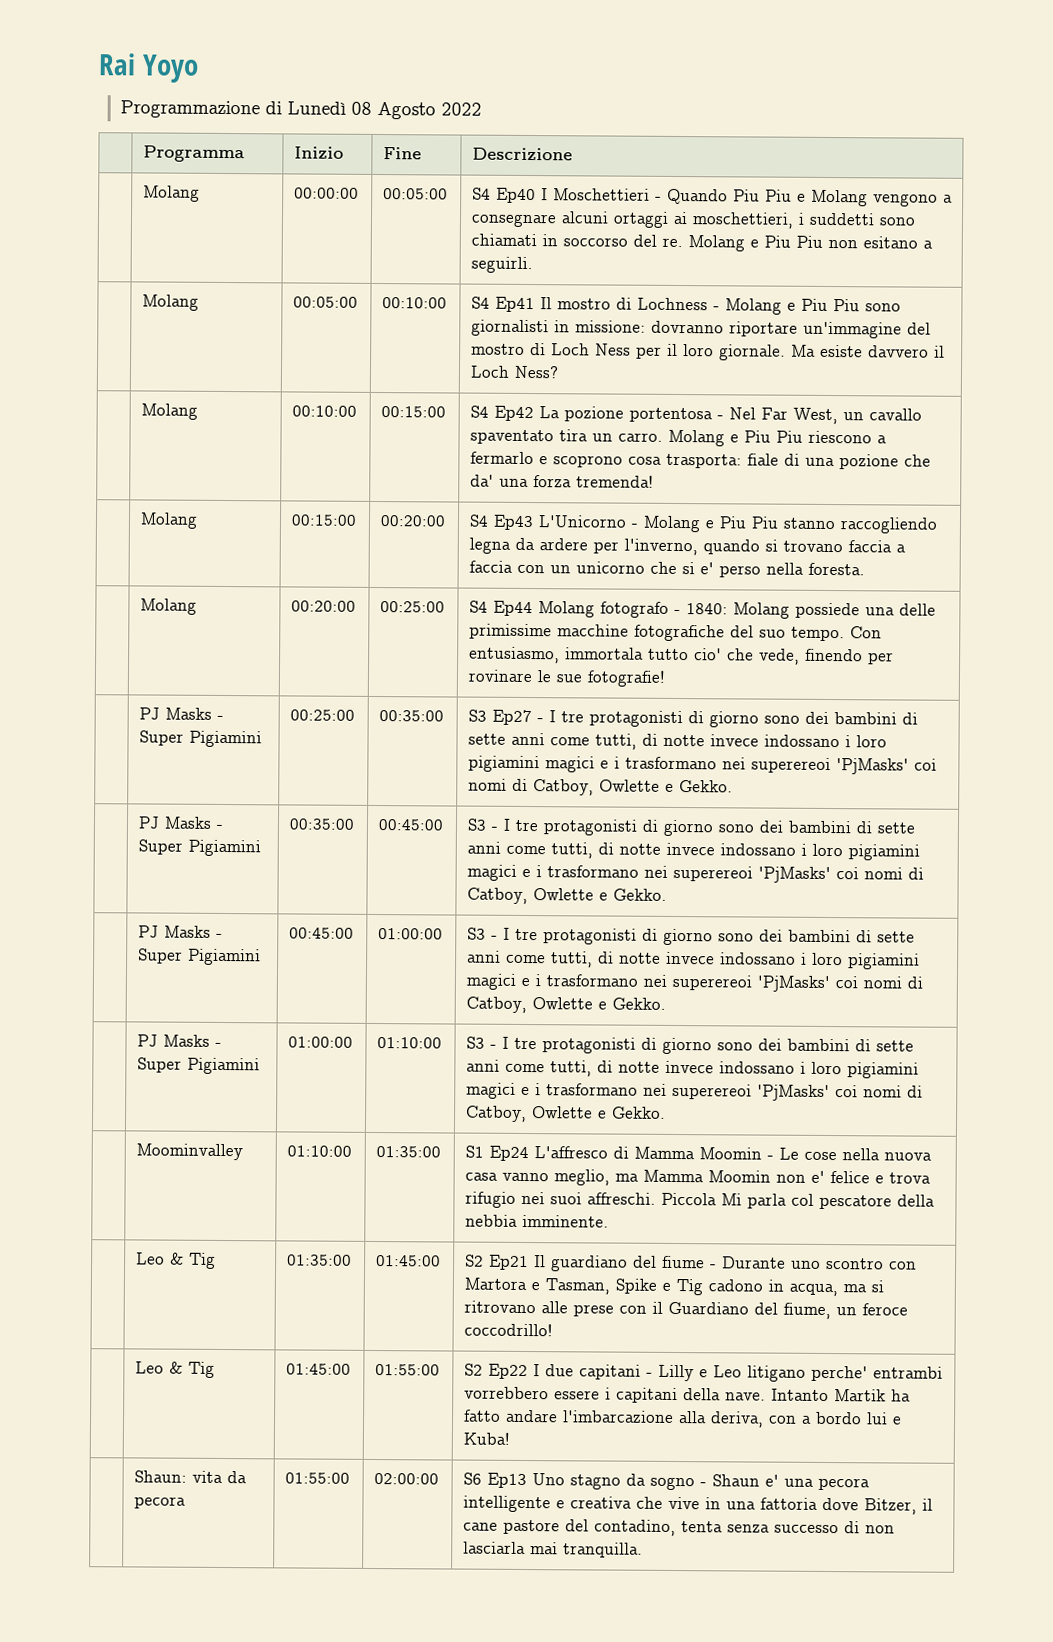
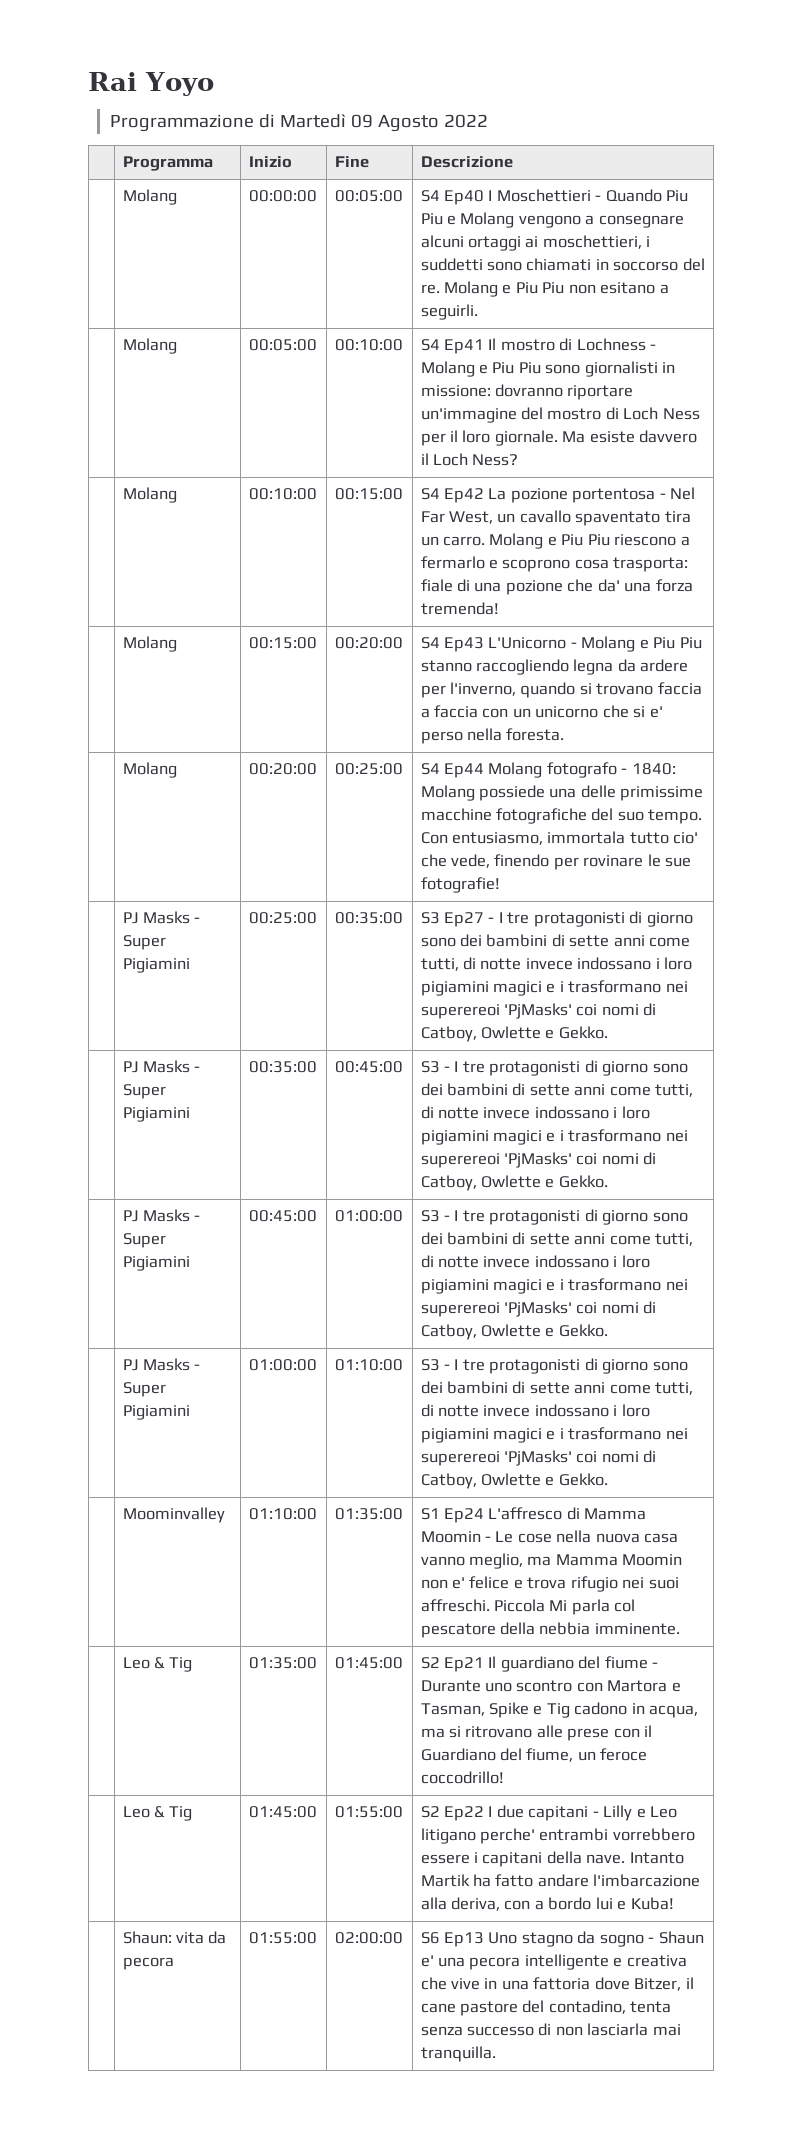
[287,101,373,115] Lunedì 08 -> [280,114,374,128] Martedì 09

